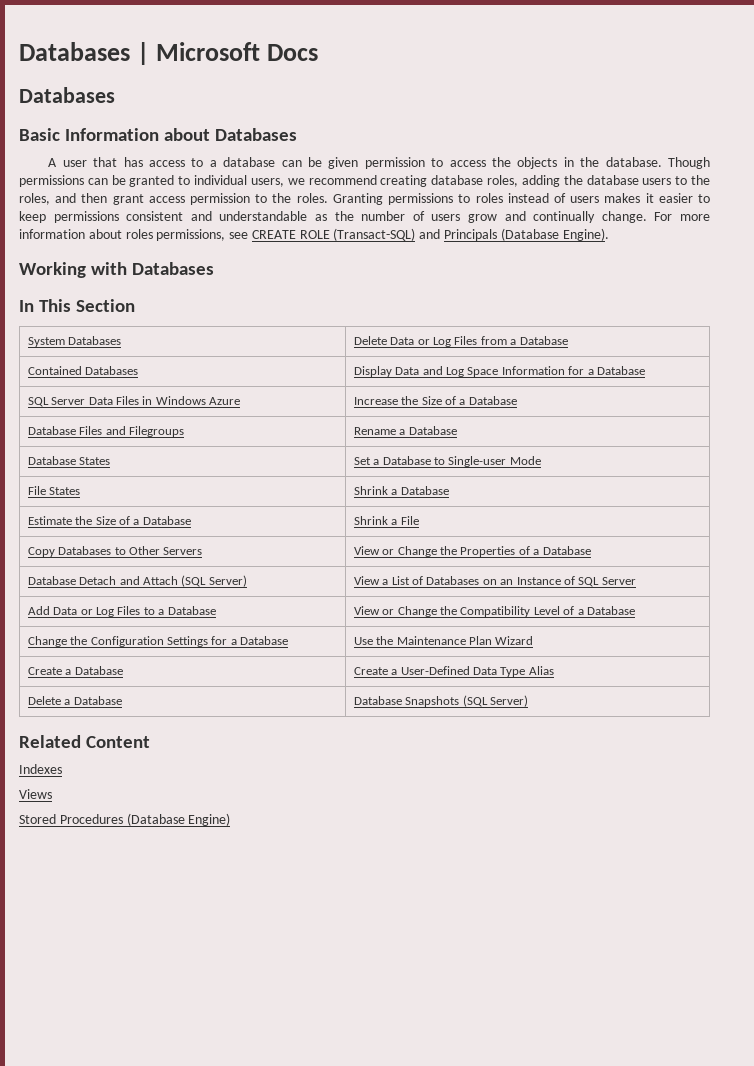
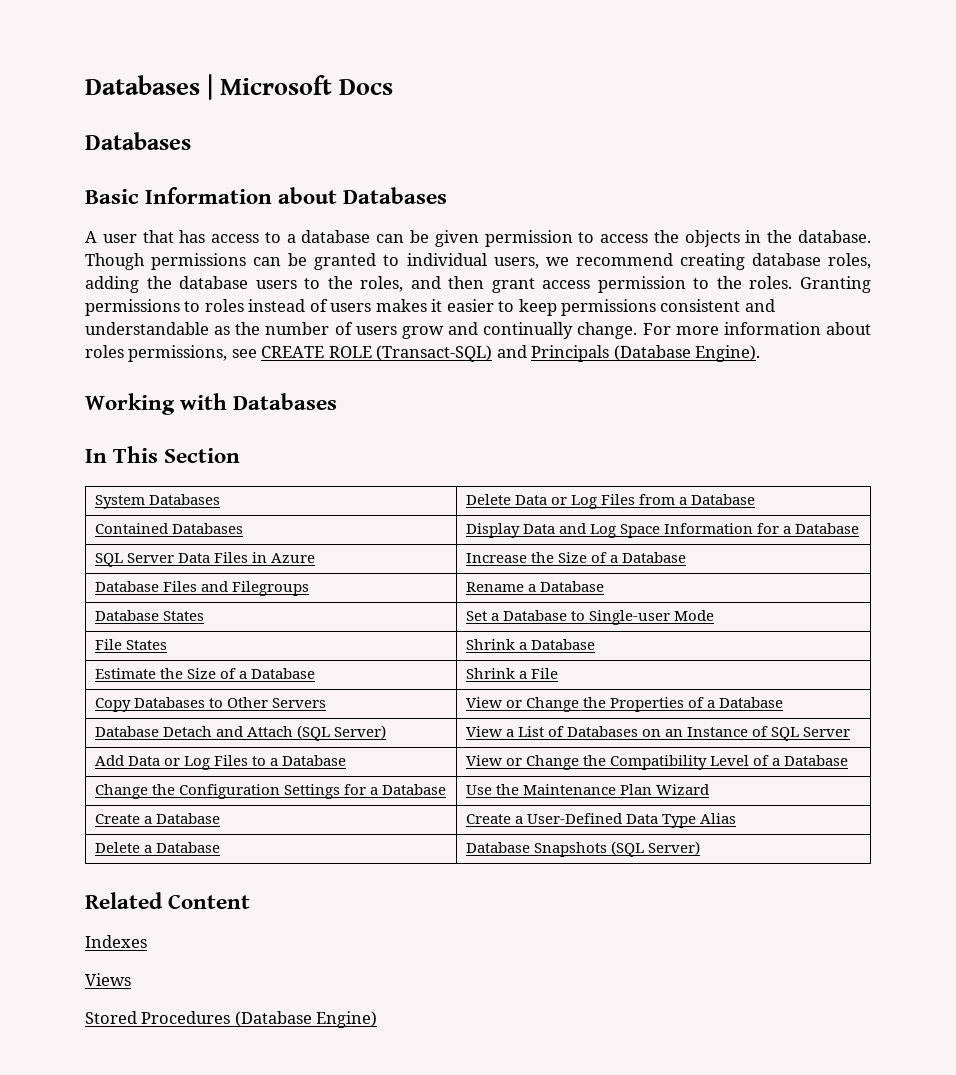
[155,396,206,405] Windows -> (267, 557) none

